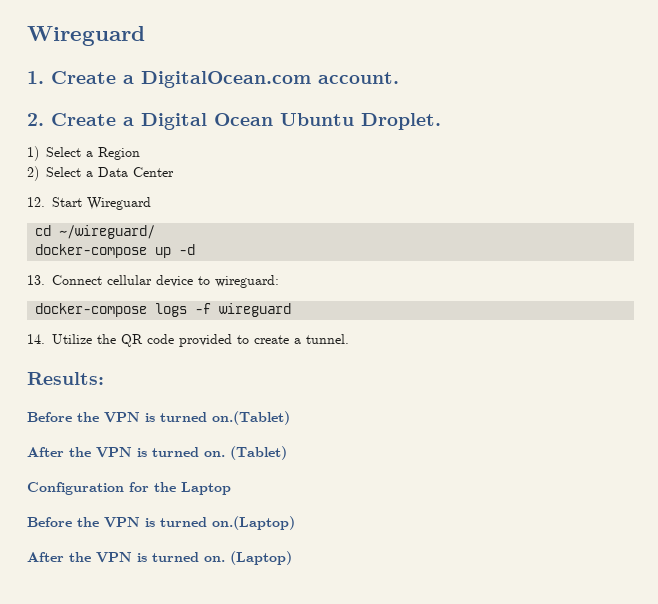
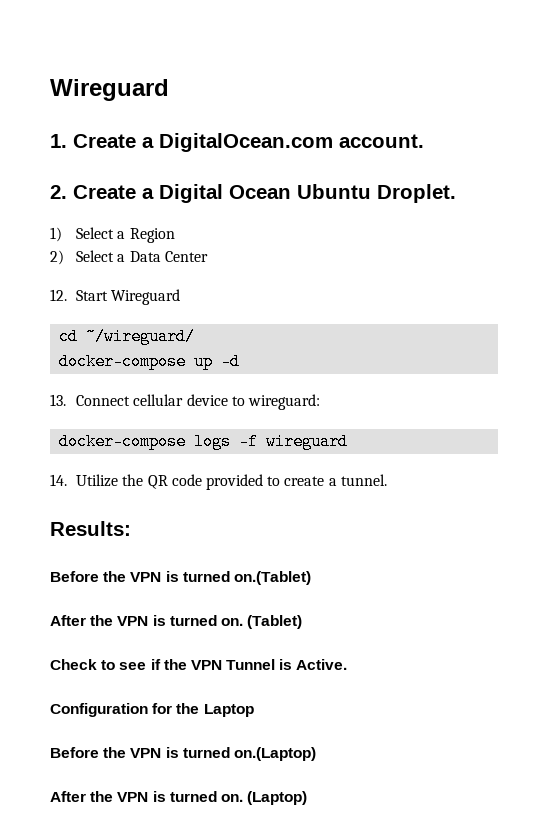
(287, 453) none -> [50,659,348,670] // Check to see if the VPN Tunnel is Active.

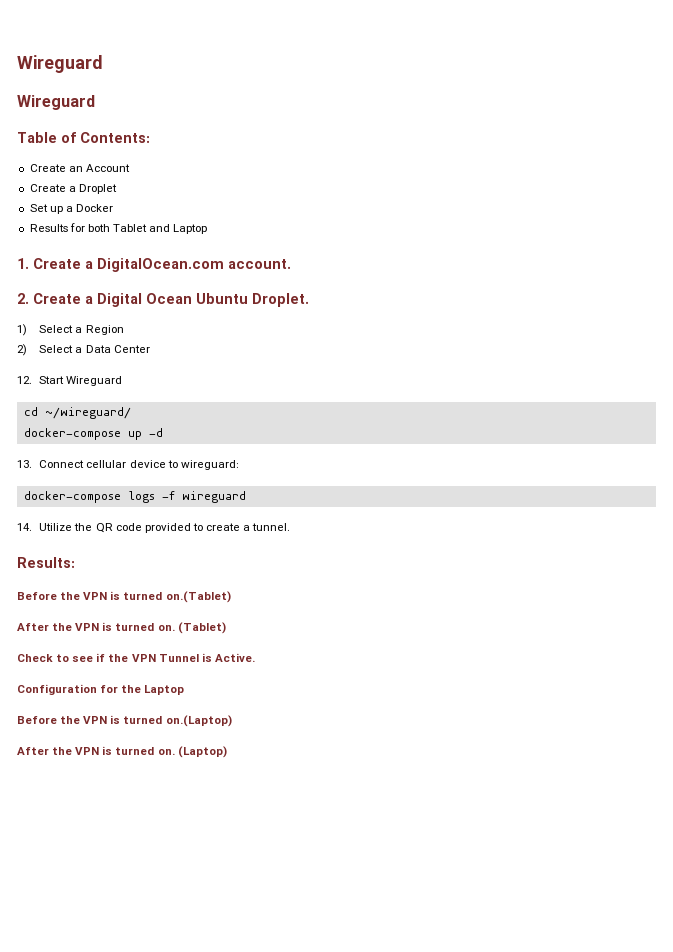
[50,79,169,101] Wireguard -> [17,55,103,73] [17,95,95,110] [17,132,150,143] [29,164,130,172] [29,184,117,194] [29,204,113,214] [29,223,208,234] Wireguard // Wireguard // Table of Contents: // Create an Account // Create a Droplet // Set up a Docker // Results for both Tablet and Laptop

